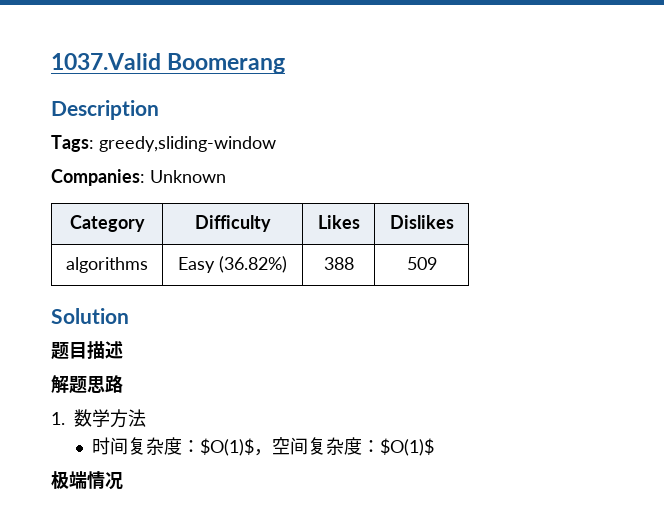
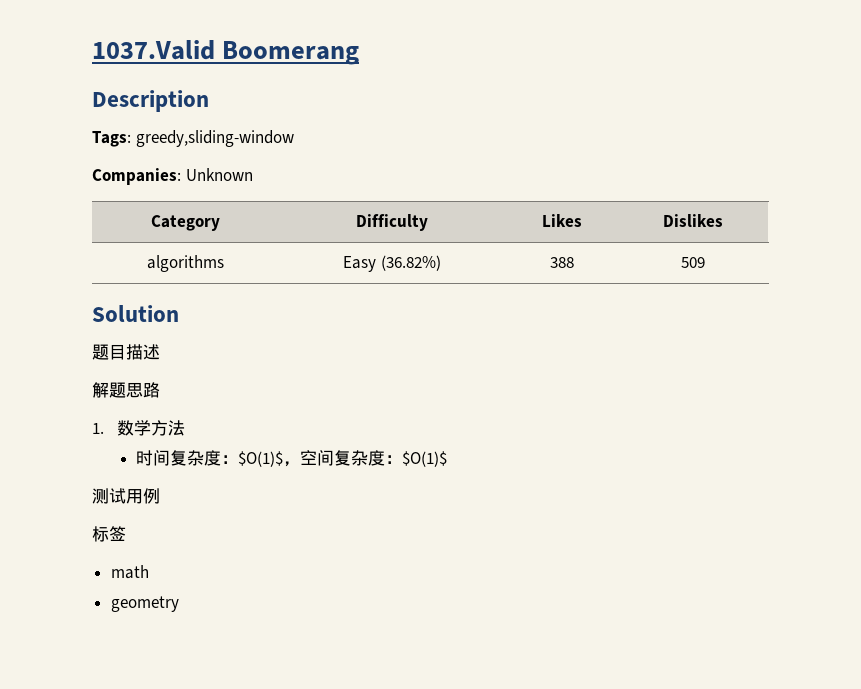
[51,471,123,490] 极端情况 -> [92,488,160,504] [92,526,126,542] [110,565,149,579] [110,596,179,612] 测试用例 // 标签 // math // geometry

